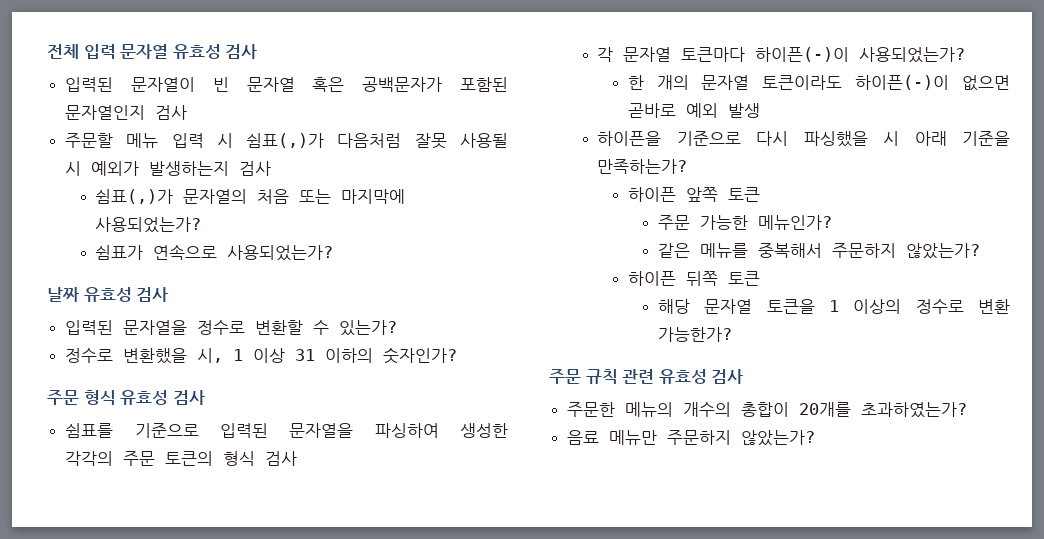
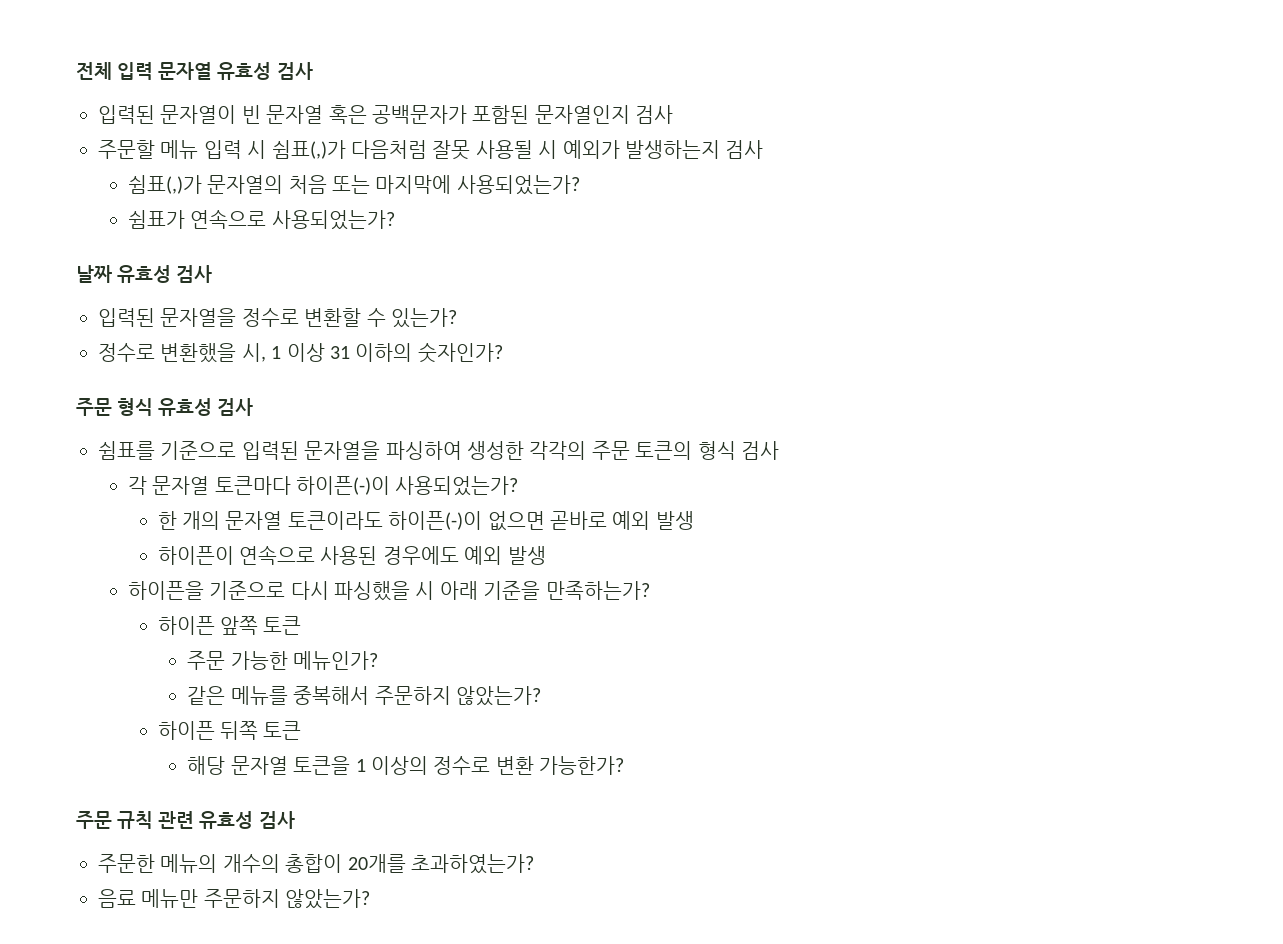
(760, 110) none -> [157,545,546,565] // 하이픈이 연속으로 사용된 경우에도 예외 발생

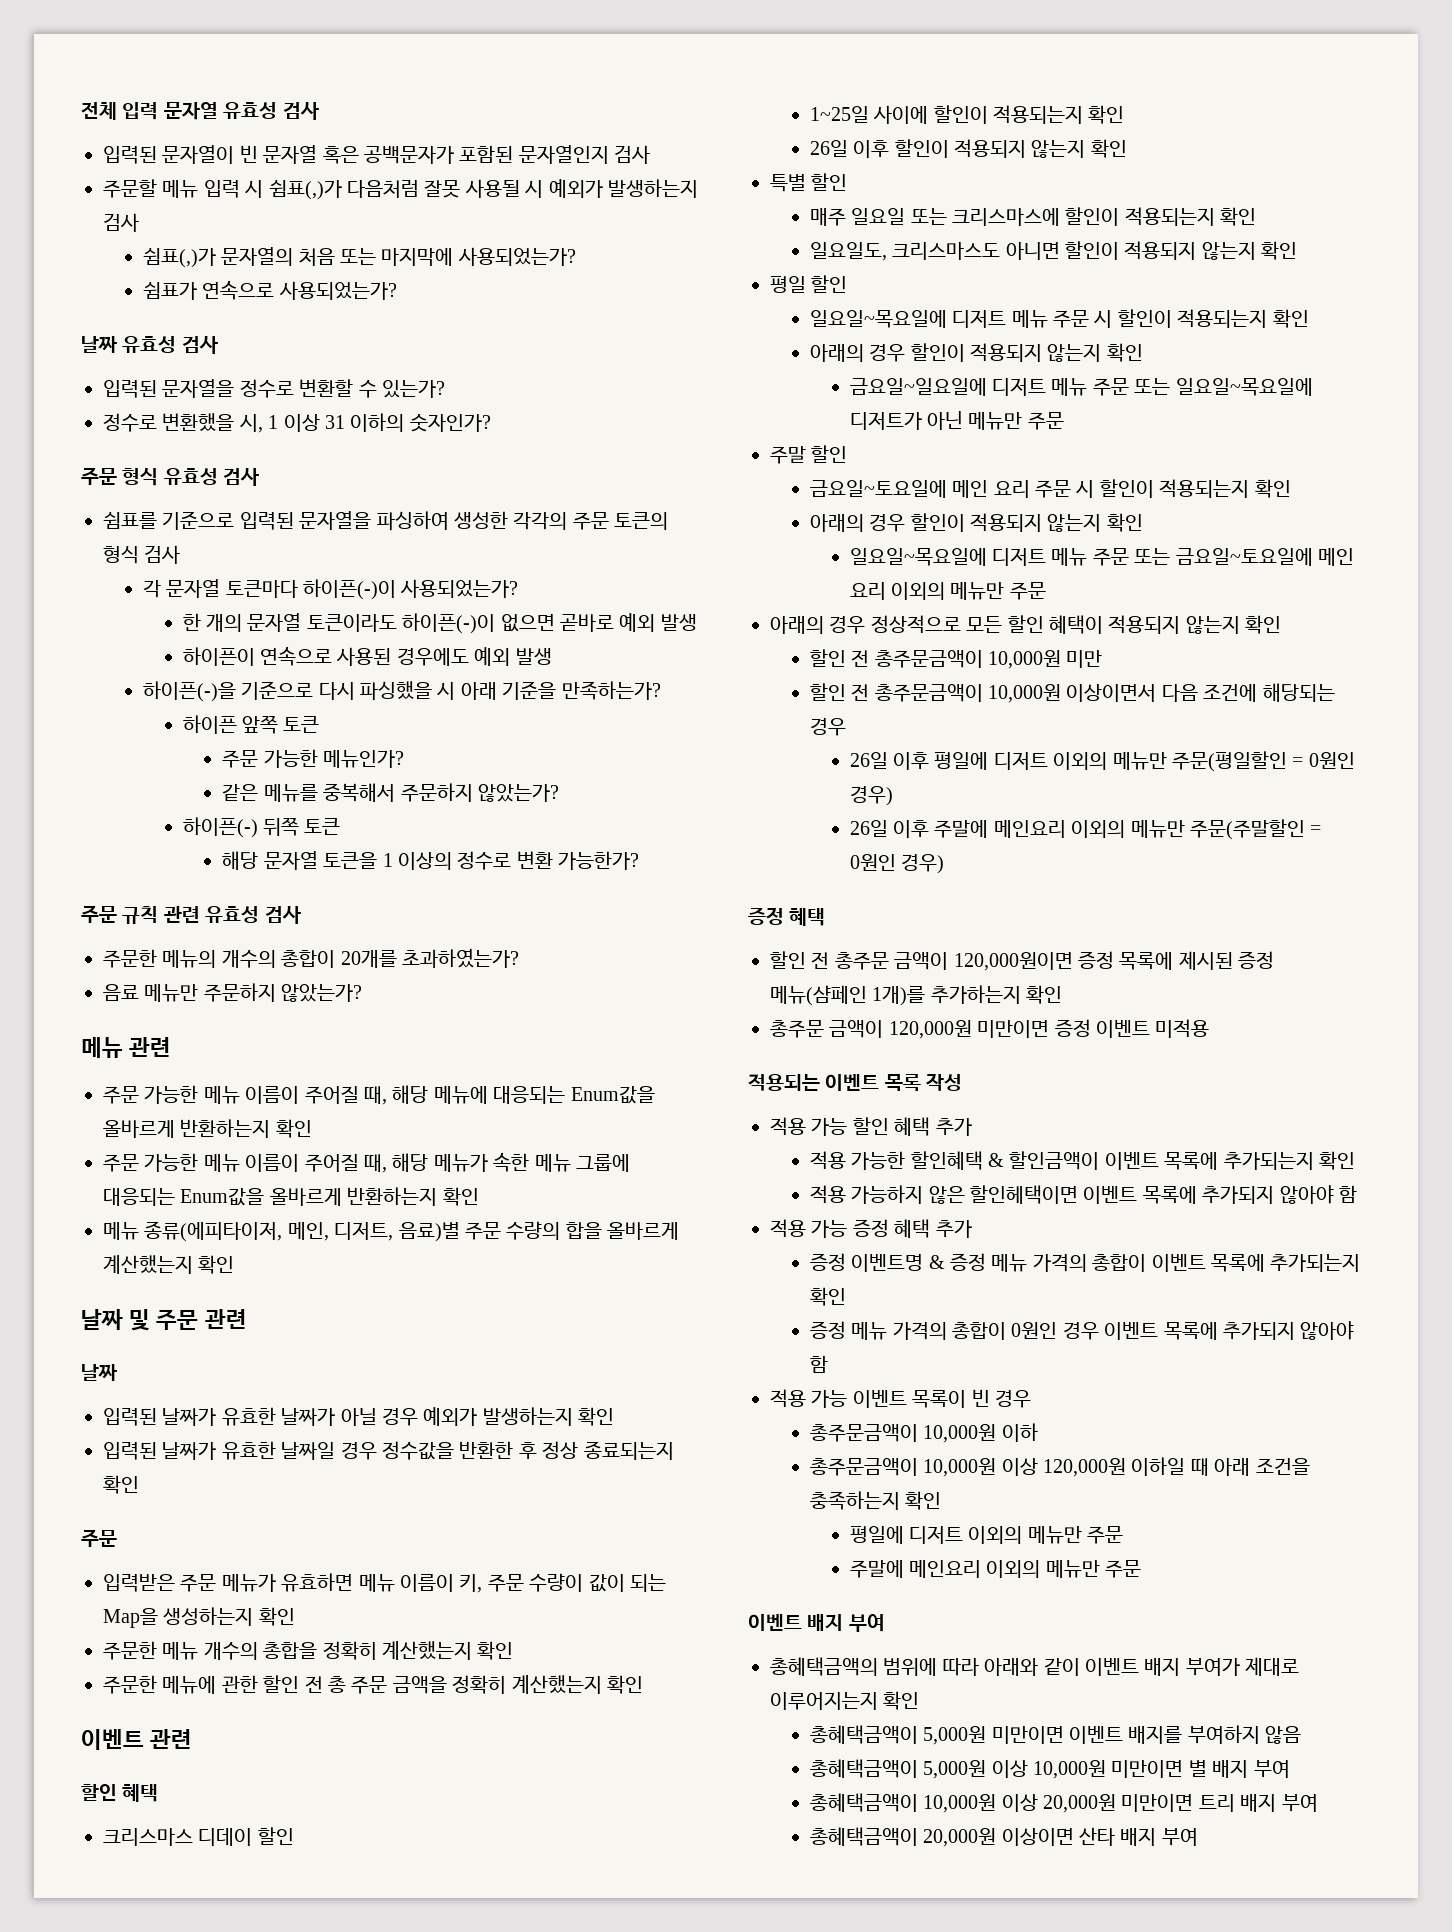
[127,581,204,600] 하이픈을 -> [142,681,236,702] 하이픈(-)을
[157,721,215,740] 하이픈 -> [182,817,258,838] 하이픈(-)
(371, 899) none -> [81,1037,172,1058] [103,1085,655,1105] [103,1119,312,1138] [103,1152,630,1173] [103,1187,479,1206] [103,1221,680,1242] [103,1255,235,1274] [81,1309,247,1331] [81,1364,117,1381] [103,1407,615,1426] [103,1441,674,1460] [103,1475,139,1494] [81,1529,117,1547] [103,1573,666,1593] [103,1607,295,1628] [103,1641,514,1660] [103,1675,643,1694] [81,1729,193,1750] [81,1784,159,1802] [103,1827,294,1846] [809,105,1125,124] [809,139,1127,158] [770,173,848,192] [809,207,1257,226] [809,241,1298,261] [770,275,848,293] [809,309,1309,328] [809,343,1143,362] [849,378,1313,396] [849,411,1064,430] [770,445,848,464] [809,479,1291,498] [809,513,1143,532] [849,548,1354,566] [849,582,1046,600] [770,615,1282,634] [809,649,1103,669] [809,683,1335,703] [809,718,846,736] [849,751,1355,772] [849,786,893,806] [849,819,1322,840] [849,854,944,874] [748,907,826,926] [770,951,1275,971] [770,985,1063,1006] [770,1019,1210,1039] [748,1073,963,1091] [770,1117,972,1136] [809,1151,1355,1170] [809,1185,1357,1204] [770,1219,972,1238] [809,1253,1361,1272] [809,1287,846,1306] [809,1321,1355,1340] [809,1355,828,1373] [770,1389,1031,1408] [809,1423,1038,1443] [809,1457,1310,1477] [809,1491,942,1510] [849,1526,1124,1544] [849,1560,1142,1578] [748,1614,885,1632] [770,1657,1300,1676] [770,1691,920,1710] [809,1725,1302,1745] [809,1759,1290,1779] [809,1793,1318,1813] [809,1827,1198,1847] // 메뉴 관련 // 주문 가능한 메뉴 이름이 주어질 때, 해당 메뉴에 대응되는 Enum값을 올바르게 반환하는지 확인 // 주문 가능한 메뉴 이름이 주어질 때, 해당 메뉴가 속한 메뉴 그룹에 대응되는 Enum값을 올바르게 반환하는지 확인 // 메뉴 종류(에피타이저, 메인, 디저트, 음료)별 주문 수량의 합을 올바르게 계산했는지 확인 // 날짜 및 주문 관련 // 날짜 // 입력된 날짜가 유효한 날짜가 아닐 경우 예외가 발생하는지 확인 // 입력된 날짜가 유효한 날짜일 경우 정수값을 반환한 후 정상 종료되는지 확인 // 주문 // 입력받은 주문 메뉴가 유효하면 메뉴 이름이 키, 주문 수량이 값이 되는 Map을 생성하는지 확인 // 주문한 메뉴 개수의 총합을 정확히 계산했는지 확인 // 주문한 메뉴에 관한 할인 전 총 주문 금액을 정확히 계산했는지 확인 // 이벤트 관련 // 할인 혜택 // 크리스마스 디데이 할인 // 1~25일 사이에 할인이 적용되는지 확인 // 26일 이후 할인이 적용되지 않는지 확인 // 특별 할인 // 매주 일요일 또는 크리스마스에 할인이 적용되는지 확인 // 일요일도, 크리스마스도 아니면 할인이 적용되지 않는지 확인 // 평일 할인 // 일요일~목요일에 디저트 메뉴 주문 시 할인이 적용되는지 확인 // 아래의 경우 할인이 적용되지 않는지 확인 // 금요일~일요일에 디저트 메뉴 주문 또는 일요일~목요일에 디저트가 아닌 메뉴만 주문 // 주말 할인 // 금요일~토요일에 메인 요리 주문 시 할인이 적용되는지 확인 // 아래의 경우 할인이 적용되지 않는지 확인 // 일요일~목요일에 디저트 메뉴 주문 또는 금요일~토요일에 메인 요리 이외의 메뉴만 주문 // 아래의 경우 정상적으로 모든 할인 혜택이 적용되지 않는지 확인 // 할인 전 총주문금액이 10,000원 미만 // 할인 전 총주문금액이 10,000원 이상이면서 다음 조건에 해당되는 경우 // 26일 이후 평일에 디저트 이외의 메뉴만 주문(평일할인 = 0원인 경우) // 26일 이후 주말에 메인요리 이외의 메뉴만 주문(주말할인 = 0원인 경우) // 증정 혜택 // 할인 전 총주문 금액이 120,000원이면 증정 목록에 제시된 증정 메뉴(샴페인 1개)를 추가하는지 확인 // 총주문 금액이 120,000원 미만이면 증정 이벤트 미적용 // 적용되는 이벤트 목록 작성 // 적용 가능 할인 혜택 추가 // 적용 가능한 할인혜택 & 할인금액이 이벤트 목록에 추가되는지 확인 // 적용 가능하지 않은 할인헤택이면 이벤트 목록에 추가되지 않아야 함 // 적용 가능 증정 혜택 추가 // 증정 이벤트명 & 증정 메뉴 가격의 총합이 이벤트 목록에 추가되는지 확인 // 증정 메뉴 가격의 총합이 0원인 경우 이벤트 목록에 추가되지 않아야 함 // 적용 가능 이벤트 목록이 빈 경우 // 총주문금액이 10,000원 이하 // 총주문금액이 10,000원 이상 120,000원 이하일 때 아래 조건을 충족하는지 확인 // 평일에 디저트 이외의 메뉴만 주문 // 주말에 메인요리 이외의 메뉴만 주문 // 이벤트 배지 부여 // 총혜택금액의 범위에 따라 아래와 같이 이벤트 배지 부여가 제대로 이루어지는지 확인 // 총혜택금액이 5,000원 미만이면 이벤트 배지를 부여하지 않음 // 총혜택금액이 5,000원 이상 10,000원 미만이면 별 배지 부여 // 총혜택금액이 10,000원 이상 20,000원 미만이면 트리 배지 부여 // 총혜택금액이 20,000원 이상이면 산타 배지 부여

